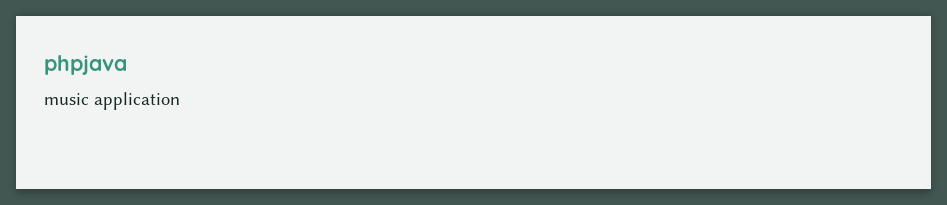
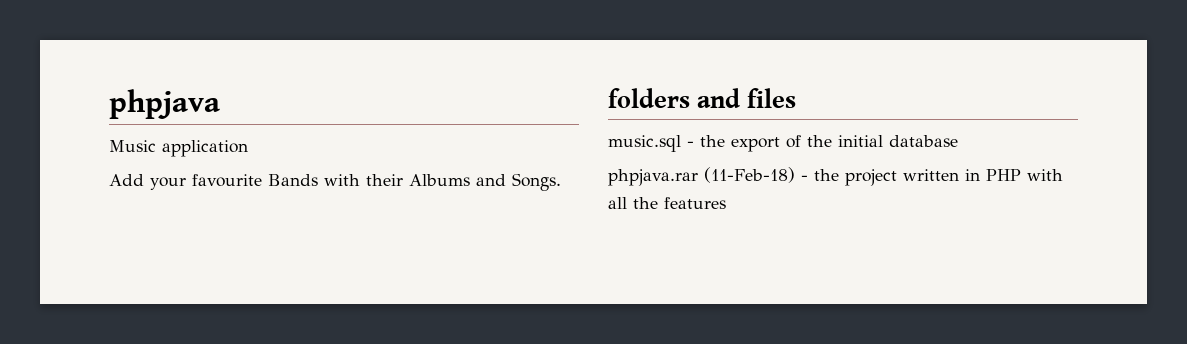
[44,93,89,105] music -> [109,140,156,152] Music
(180, 101) none -> [109,173,561,191] [608,88,797,108] [608,135,958,152] [608,167,1063,186] [608,197,726,209] // Add your favourite Bands with their Albums and Songs. // folders and files // music.sql - the export of the initial database // phpjava.rar (11-Feb-18) - the project written in PHP with all the features

